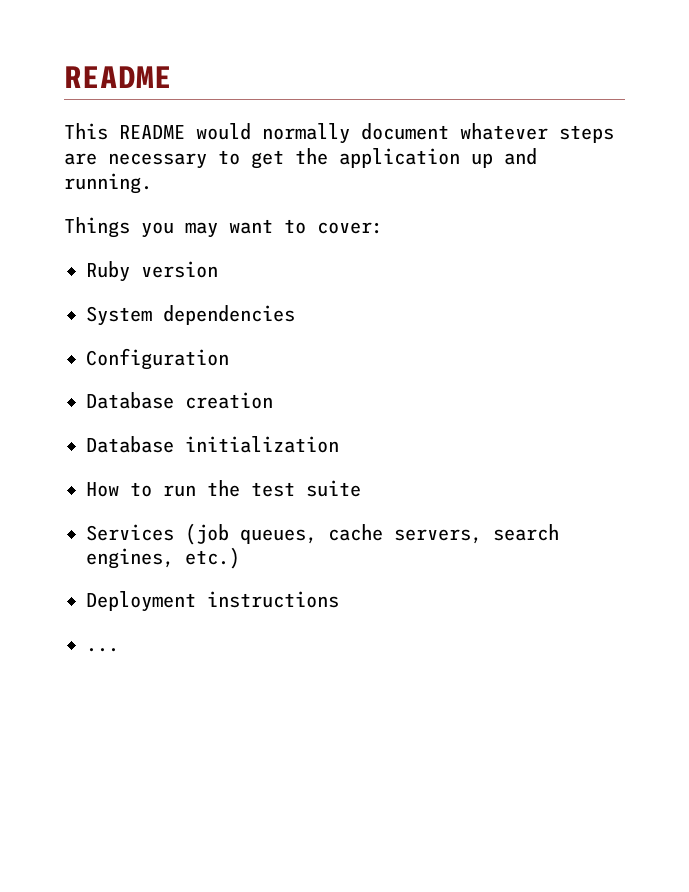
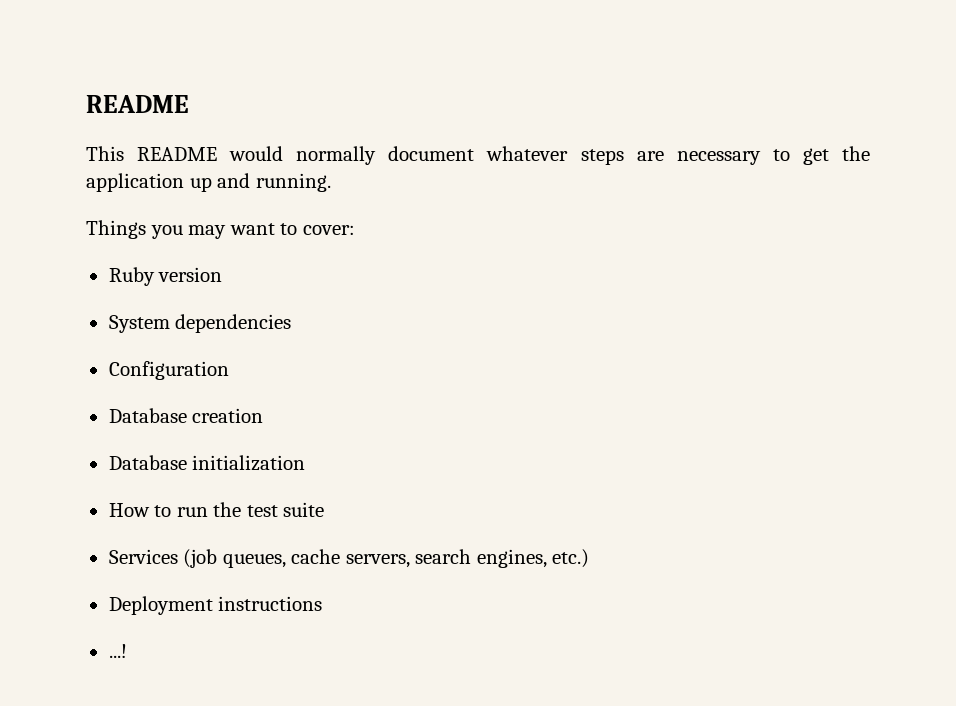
[86,648,119,652] ... -> [108,644,127,658] ...!

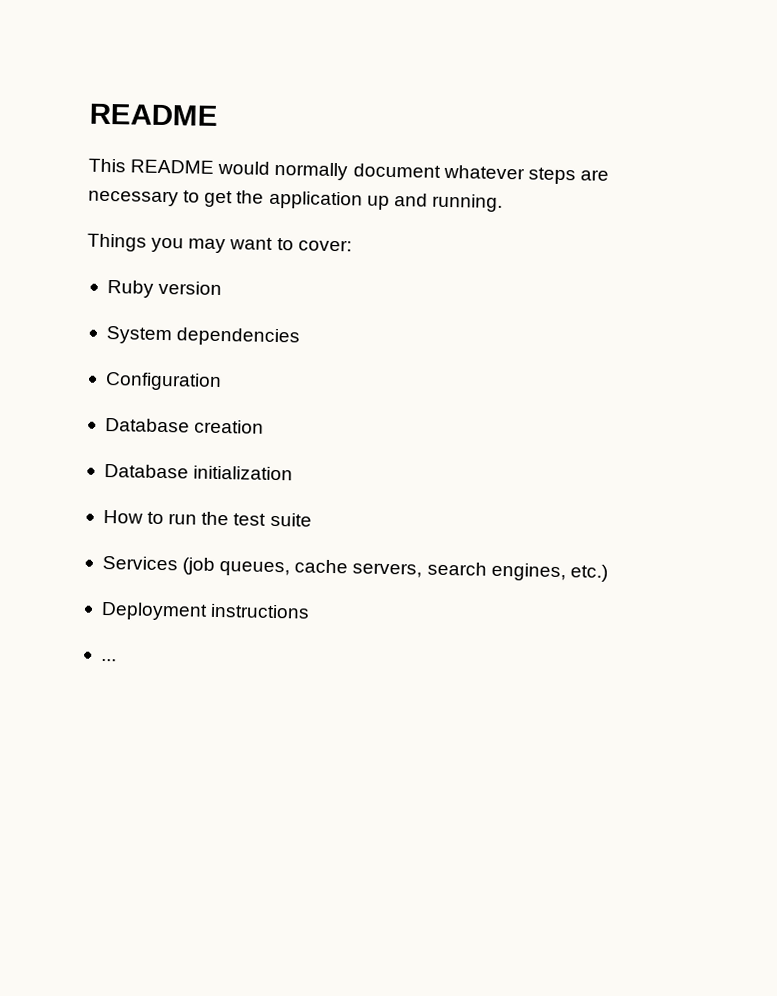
[108,644,127,658] ...! -> [100,658,117,662] ...

